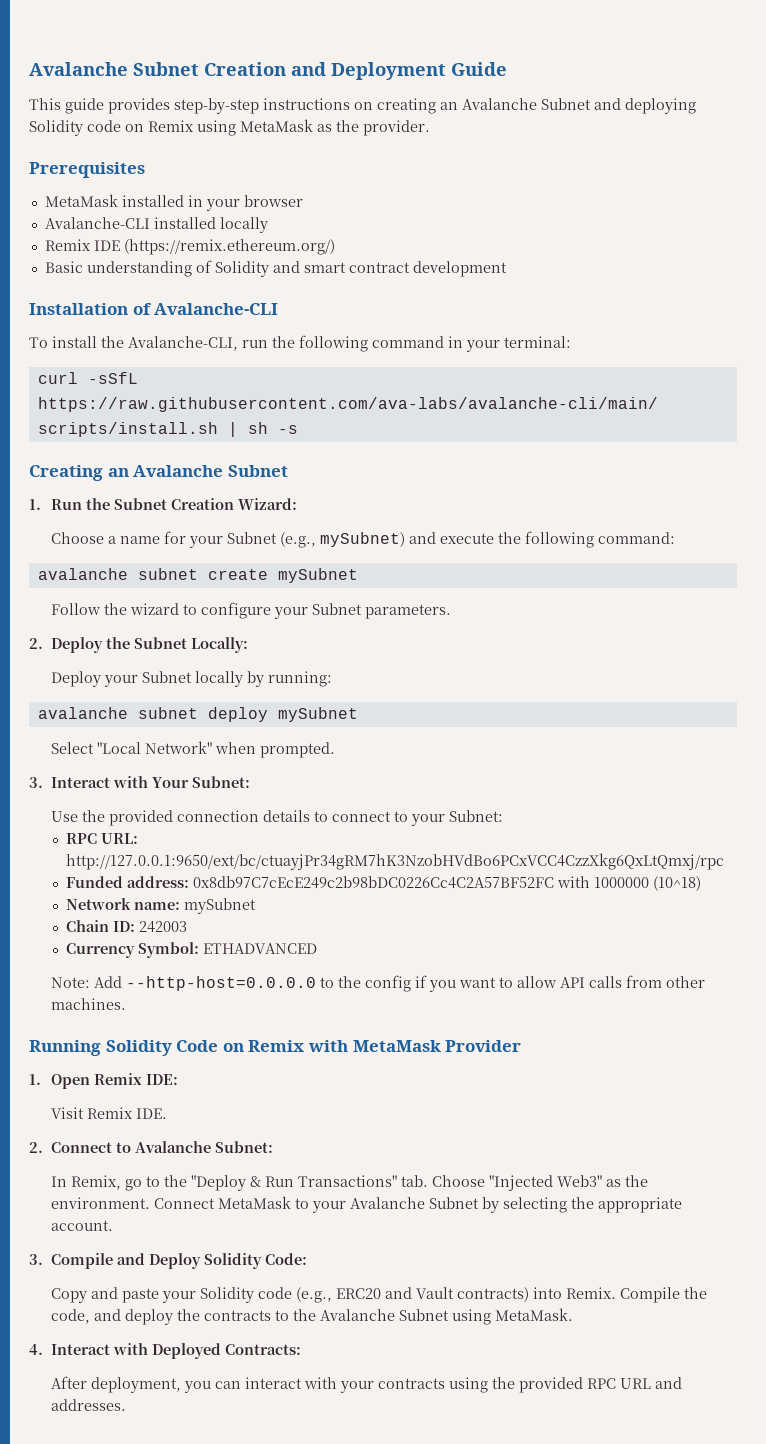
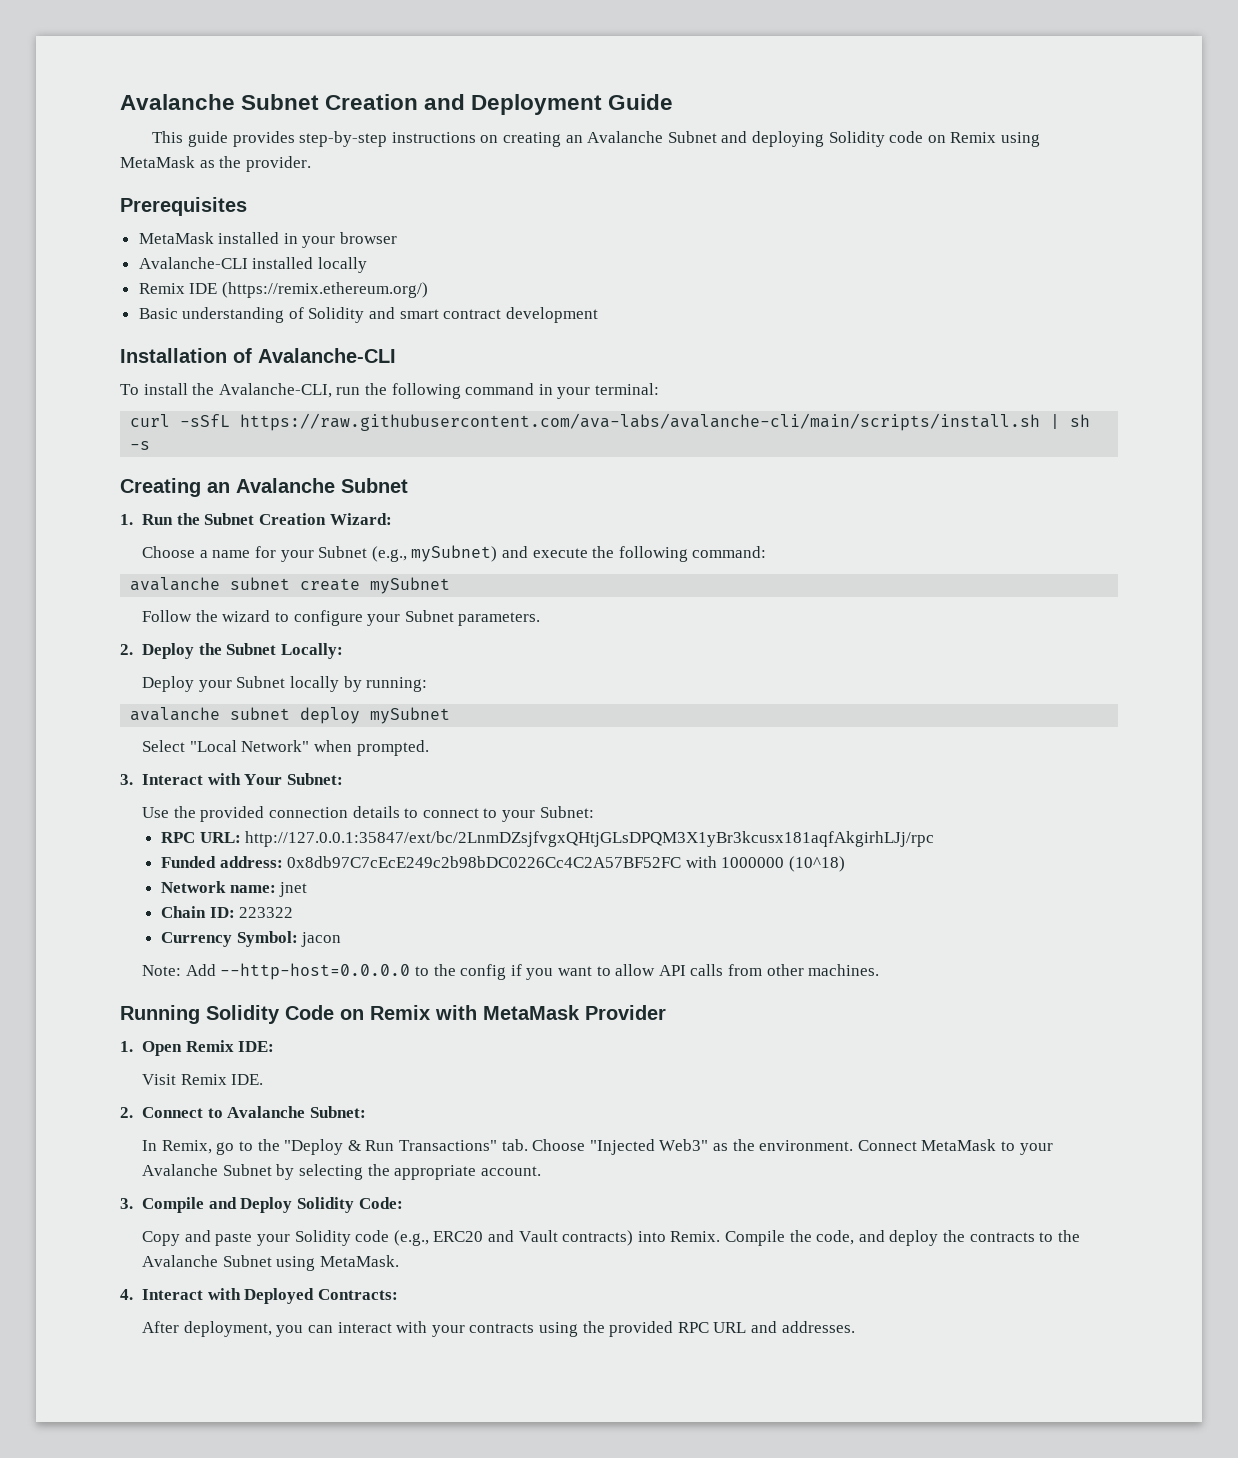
[66,853,725,870] http://127.0.0.1:9650/ext/bc/ctuayjPr34gRM7hK3NzobHVdBo6PCxVCC4CzzXkg6QxLtQmxj/rpc -> [245,831,935,847] http://127.0.0.1:35847/ext/bc/2LnmDZsjfvgxQHtjGLsDPQM3X1yBr3kcusx181aqfAkgirhLJj/rpc
[184,898,257,914] mySubnet -> [279,882,308,897] jnet
[139,921,188,933] 242003 -> [239,907,294,918] 223322
[203,943,318,954] ETHADVANCED -> [301,932,342,947] jacon

